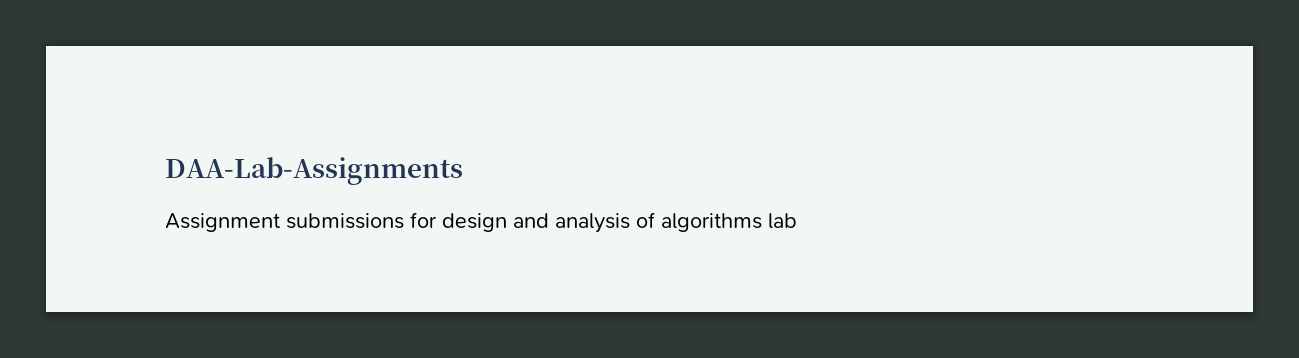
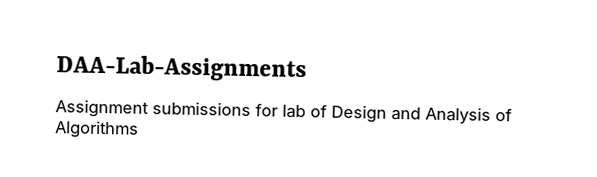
[442,212,797,233] design and analysis of algorithms lab -> [282,104,512,125] [54,120,139,139] lab of Design and Analysis of Algorithms

